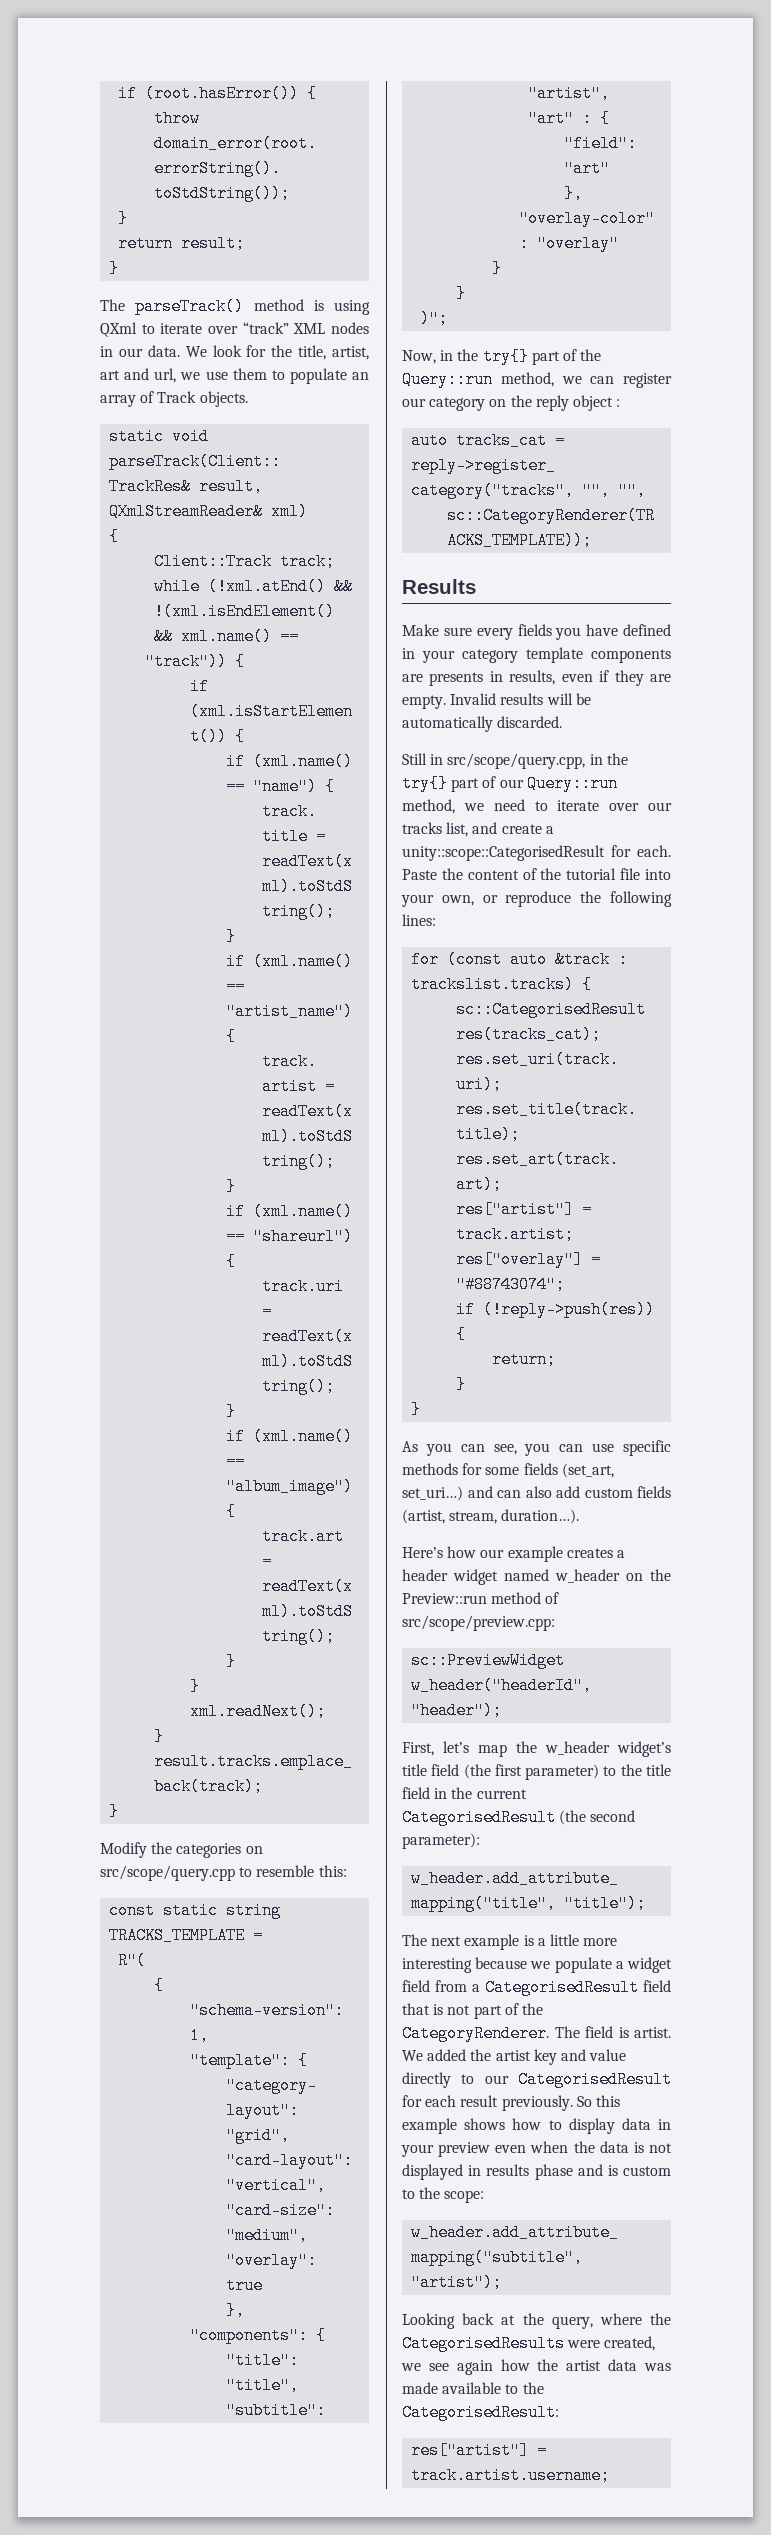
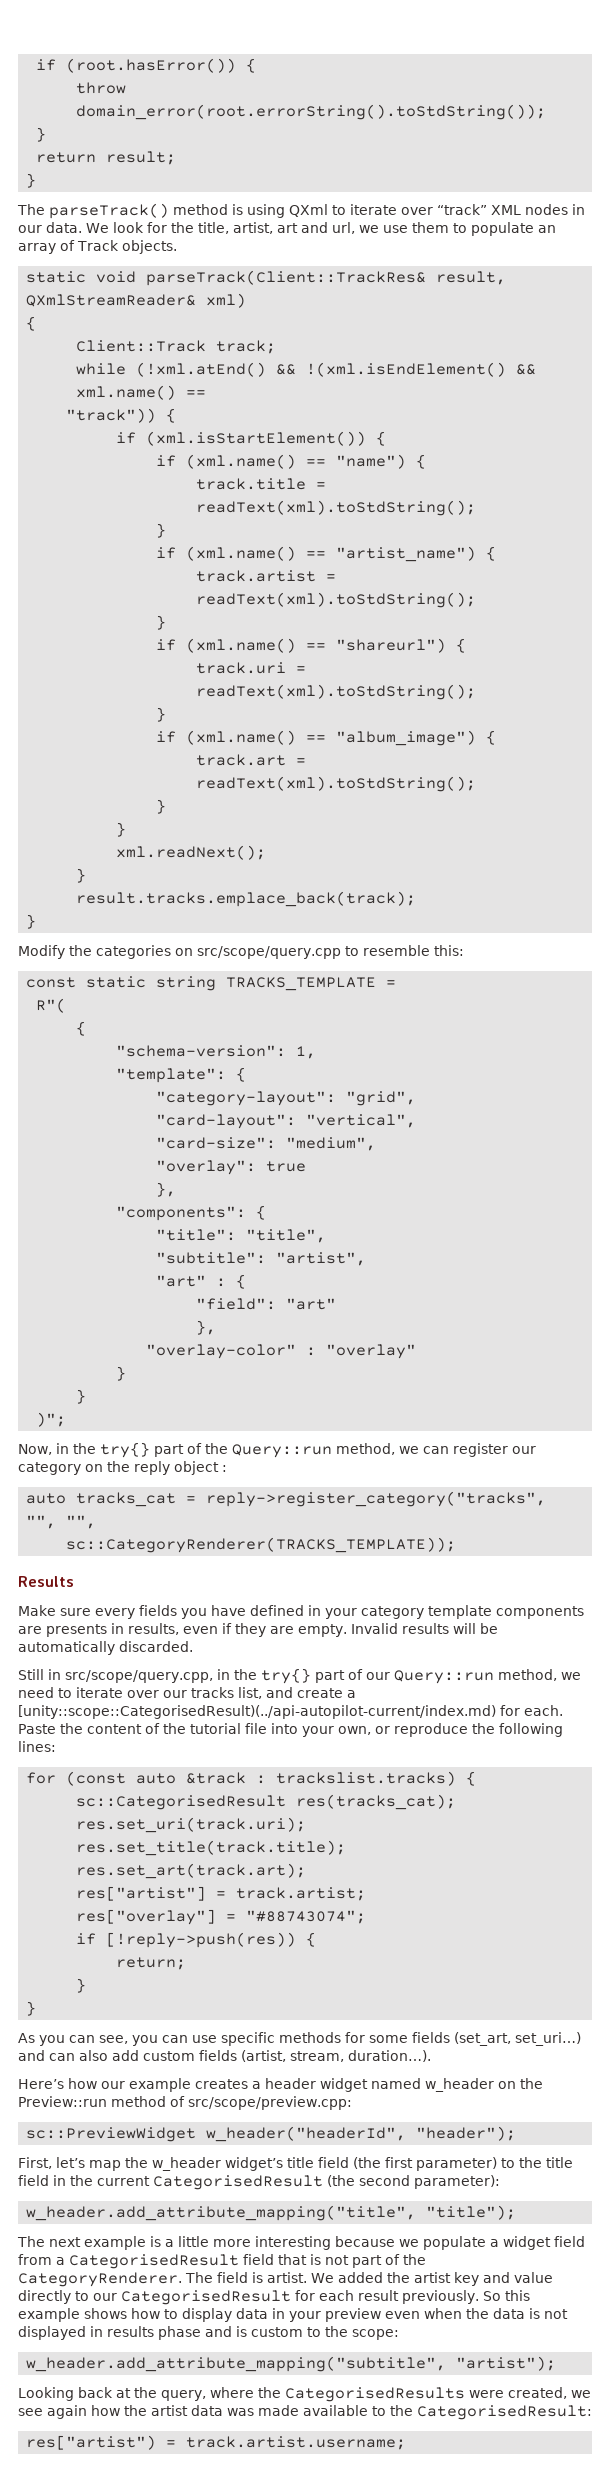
[402,845,605,861] unity::scope::CategorisedResult -> [18,1705,496,1719] [unity::scope::CategorisedResult)(../api-autopilot-current/index.md)
[483,1301,656,1318] (!reply->push(res)) -> [106,1932,297,1948] [!reply->push(res))
[411,2442,530,2459] res["artist"] -> [26,2435,157,2450] res["artist")

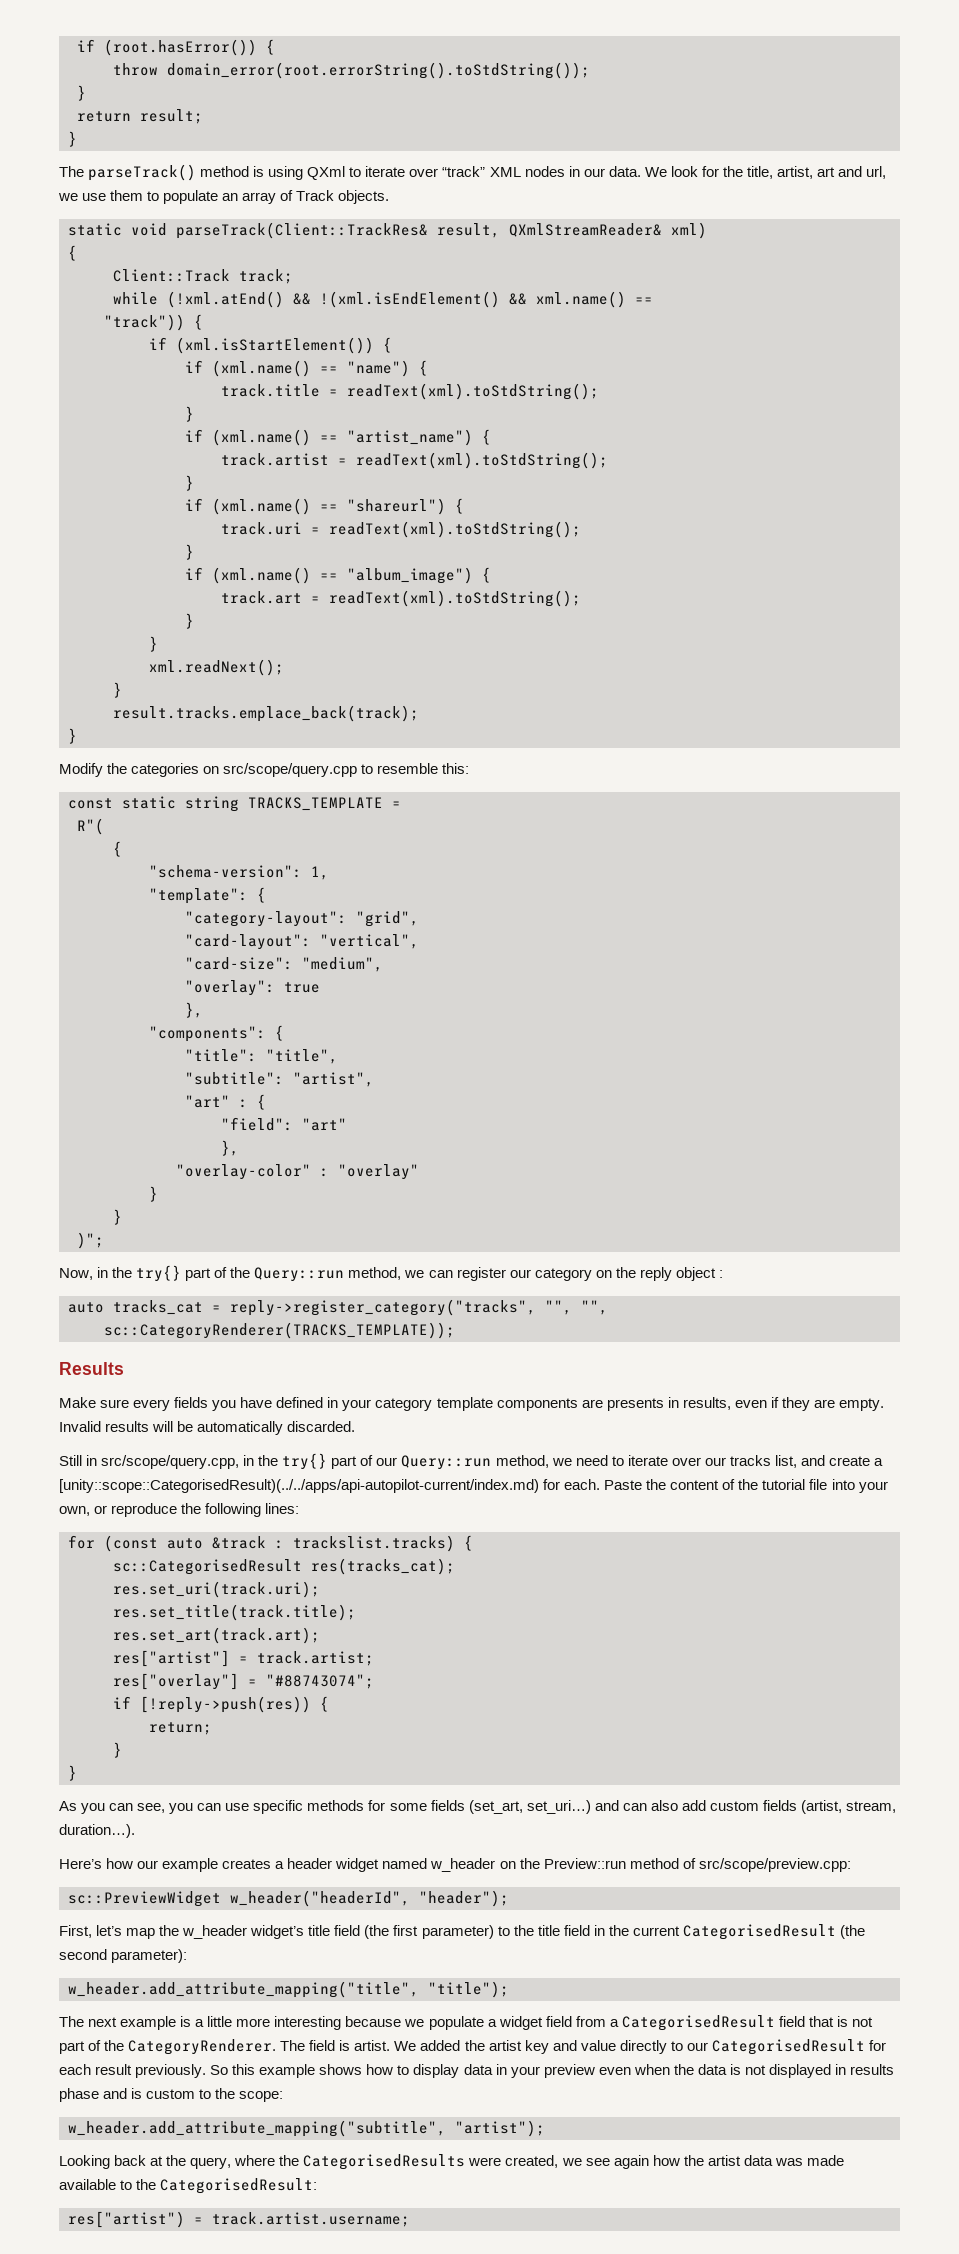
[18,1705,496,1719] [unity::scope::CategorisedResult)(../api-autopilot-current/index.md) -> [59,1479,539,1493] [unity::scope::CategorisedResult)(../../apps/api-autopilot-current/index.md)

